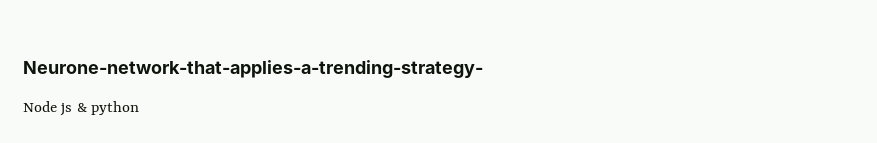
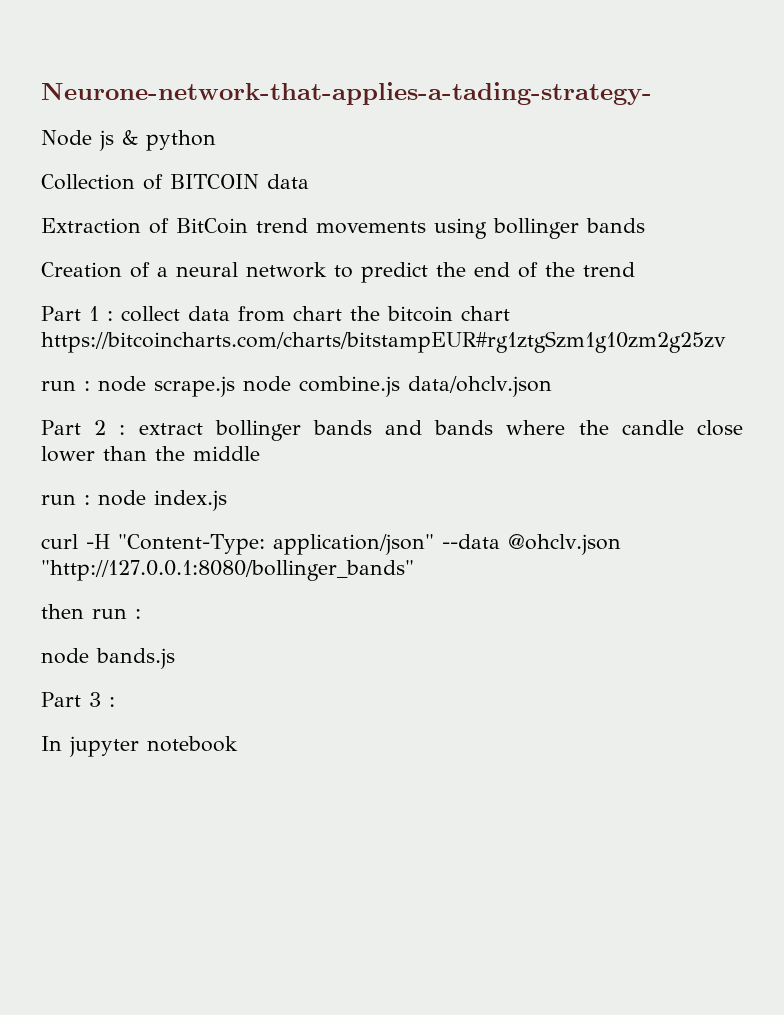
[23,60,483,78] Neurone-network-that-applies-a-trending-strategy- -> [41,82,652,105] Neurone-network-that-applies-a-tading-strategy-
(140, 108) none -> [41,174,309,190] [41,218,645,239] [41,262,635,283] [41,306,510,322] [41,331,726,353] [41,376,552,397] [41,420,743,441] [41,446,260,462] [41,490,227,511] [41,534,621,555] [41,560,414,581] [41,604,141,619] [41,648,175,669] [41,692,115,707] [41,736,238,757] // Collection of BITCOIN data // Extraction of BitCoin trend movements using bollinger bands // Creation of a neural network to predict the end of the trend // Part 1 : collect data from chart the bitcoin chart https://bitcoincharts.com/charts/bitstampEUR#rg1ztgSzm1g10zm2g25zv // run : node scrape.js node combine.js data/ohclv.json // Part 2 : extract bollinger bands and bands where the candle close lower than the middle // run : node index.js // curl -H "Content-Type: application/json" --data @ohclv.json "http://127.0.0.1:8080/bollinger_bands" // then run : // node bands.js // Part 3 : // In jupyter notebook

